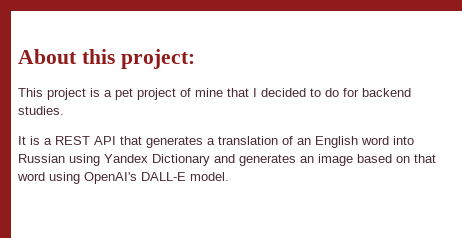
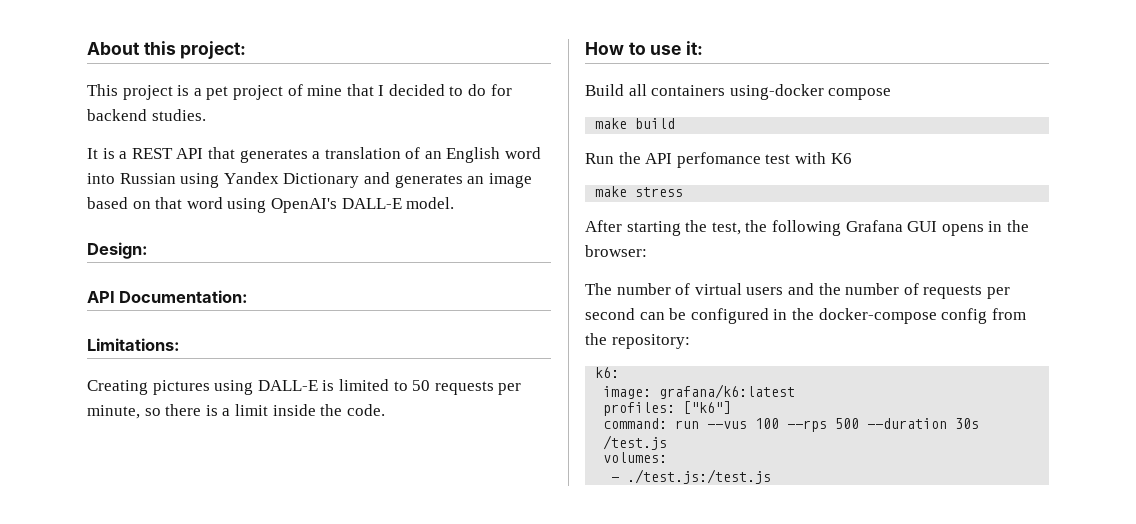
(229, 176) none -> [87,242,148,259] [87,290,249,303] [87,338,180,351] [87,379,522,395] [87,404,385,419] [585,41,704,55] [585,84,892,100] [595,118,676,129] [585,152,852,168] [595,186,684,197] [585,220,1029,236] [585,245,647,257] [585,283,1010,299] [585,308,1026,324] [585,333,690,349] [595,367,620,378] [603,384,796,399] [603,401,732,416] [603,418,980,432] [603,435,668,450] [603,452,668,463] [611,469,772,484] // Design: // API Documentation: // Limitations: // Creating pictures using DALL-E is limited to 50 requests per minute, so there is a limit inside the code. // How to use it: // Build all containers using-docker compose // make build // Run the API perfomance test with K6 // make stress // After starting the test, the following Grafana GUI opens in the browser: // The number of virtual users and the number of requests per second can be configured in the docker-compose config from the repository: // k6: // image: grafana/k6:latest // profiles: ["k6"] // command: run --vus 100 --rps 500 --duration 30s /test.js // volumes: // - ./test.js:/test.js

